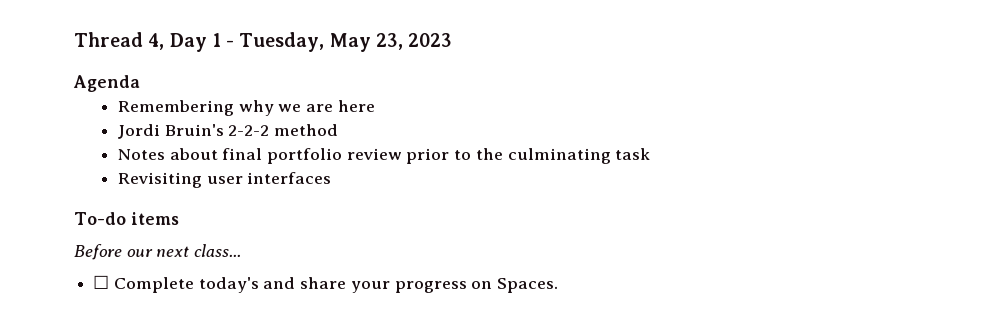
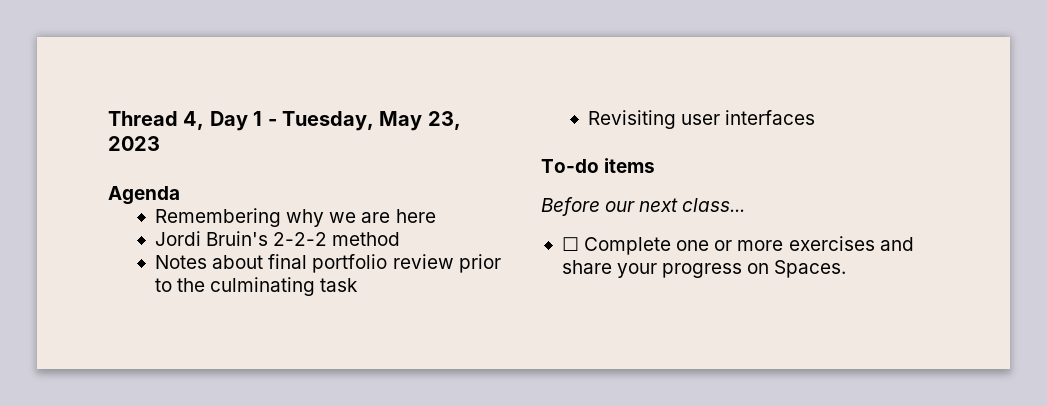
[198,277,259,293] today's -> [676,236,875,251] one or more exercises

